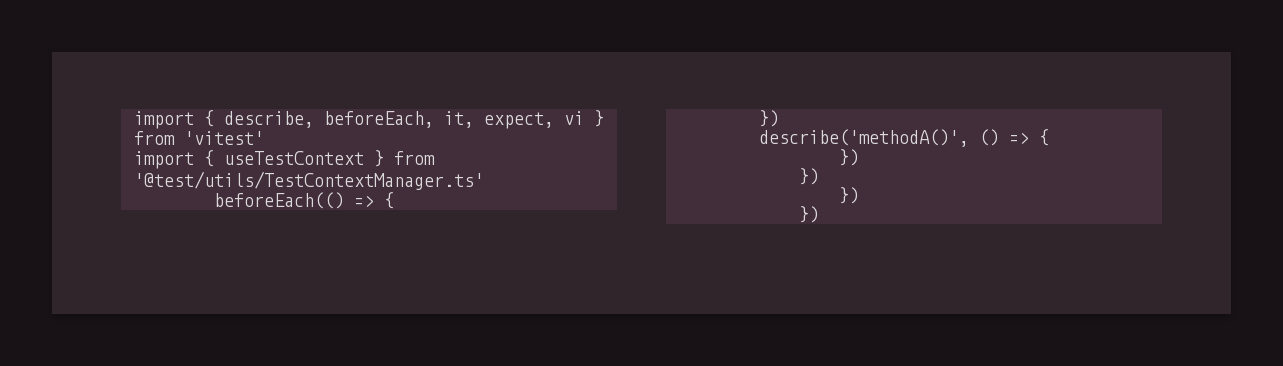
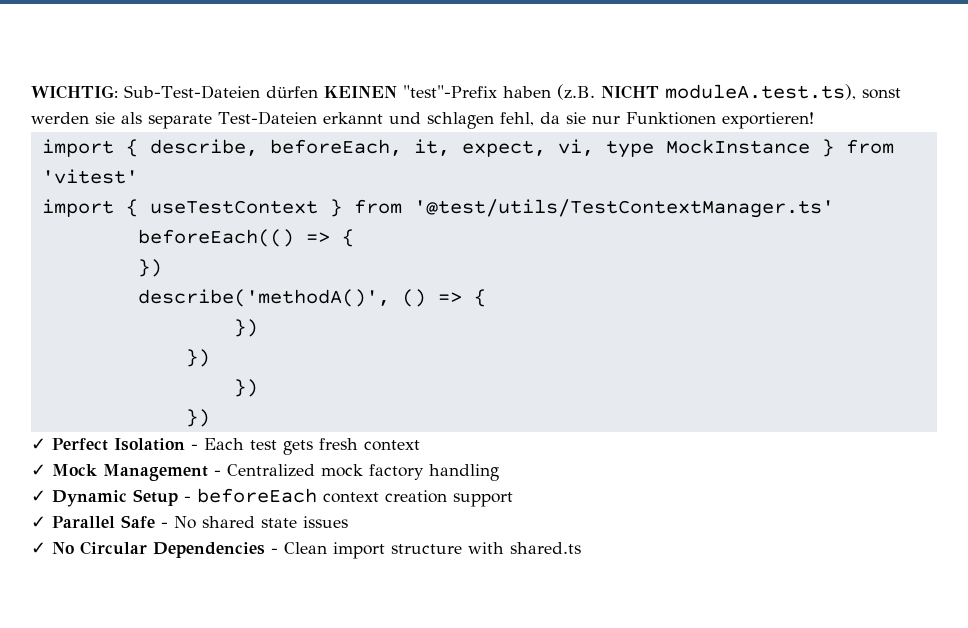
(133, 120) none -> [31,84,901,100] [31,111,814,129] WICHTIG: Sub-Test-Dateien dürfen KEINEN "test"-Prefix haben (z.B. NICHT moduleA.test.ts), sonst werden sie als separate Test-Dateien erkannt und schlagen fehl, da sie nur Funktionen exportieren! //
[563,111,584,125] vi -> [557,139,810,158] vi, type MockInstance
(819, 214) none -> [31,438,420,455] [31,464,499,481] [31,488,513,507] [31,515,348,529] [31,541,581,559] // ✓ Perfect Isolation - Each test gets fresh context // ✓ Mock Management - Centralized mock factory handling // ✓ Dynamic Setup - beforeEach context creation support // ✓ Parallel Safe - No shared state issues // ✓ No Circular Dependencies - Clean import structure with shared.ts

